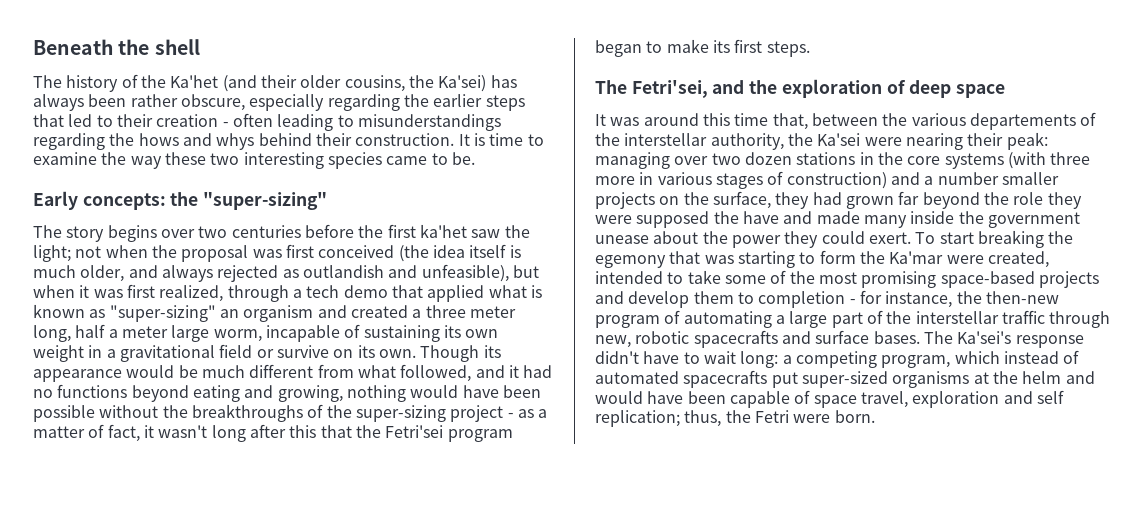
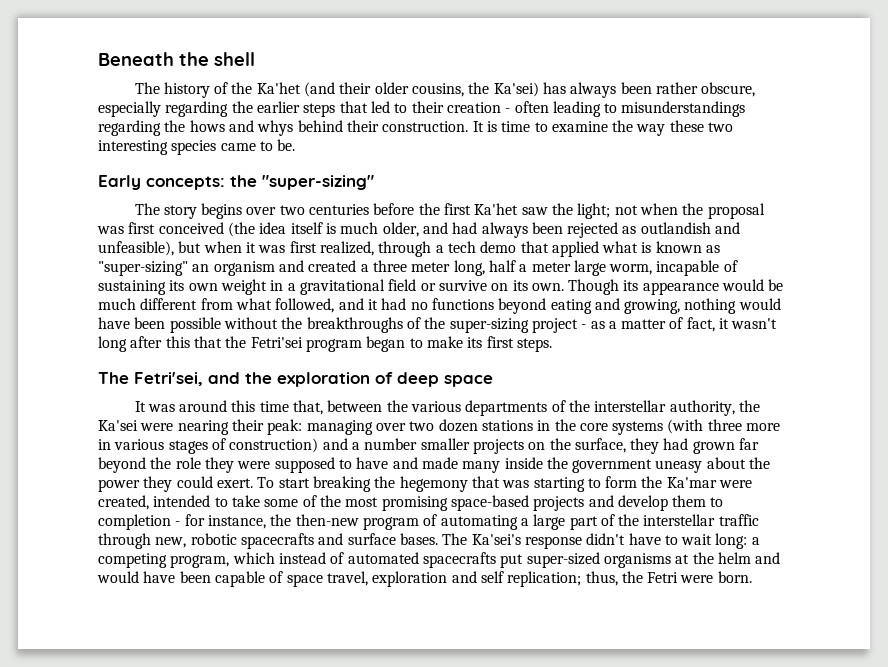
[419,224,467,238] ka'het -> [474,203,519,215] Ka'het
[161,265,213,282] always -> [452,222,563,238] had always been
[969,113,1076,130] departements -> [465,400,548,416] departments
[713,211,739,224] the -> [338,459,352,469] to
[595,235,649,244] unease -> [655,460,703,473] uneasy
[595,255,666,268] egemony -> [399,476,468,492] hegemony

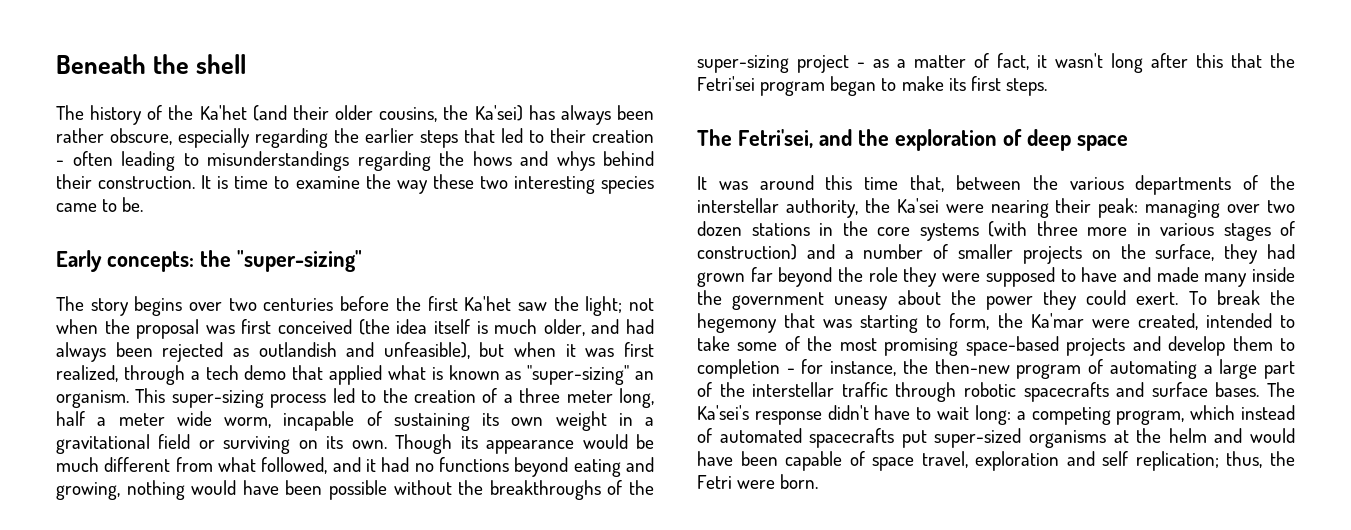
[213,260,357,276] organism and created -> [56,388,498,408] organism. This super-sizing process led to the creation of
[573,260,606,276] large -> [176,411,212,426] wide
[438,280,487,291] survive -> [223,436,291,454] surviving
(418, 444) none -> [933,244,949,259] of
[278,476,371,492] start breaking -> [1216,290,1260,305] break
[605,476,638,488] form -> [949,313,990,330] form,
[155,537,187,548] new, -> (957, 392) none

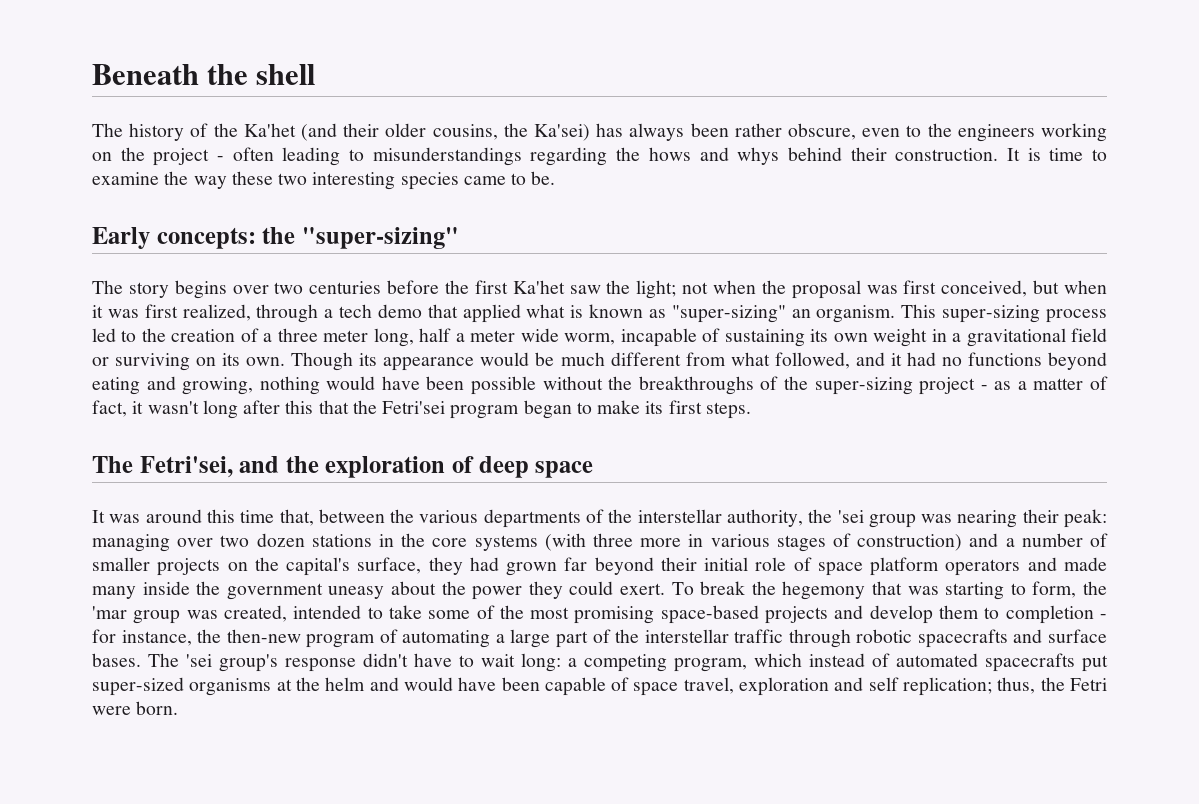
[178,128,654,148] especially regarding the earlier steps that led to their creation -> [862,123,1108,142] [92,147,210,166] even to the engineers working on the project
[278,319,654,336] [56,342,470,362] conceived (the idea itself is much older, and had always been rejected as outlandish and unfeasible), -> [941,280,1028,297] conceived,
[896,198,984,213] Ka'sei were -> [837,510,953,528] 'sei group was
(1146, 251) none -> [286,557,351,576] capital's
[838,267,1118,287] the role they were supposed to have -> [660,557,1021,576] their initial role of space platform operators
[1030,313,1130,328] Ka'mar were -> [92,606,218,624] 'mar group was
[697,405,749,420] Ka'sei's -> [186,654,278,672] 'sei group's

